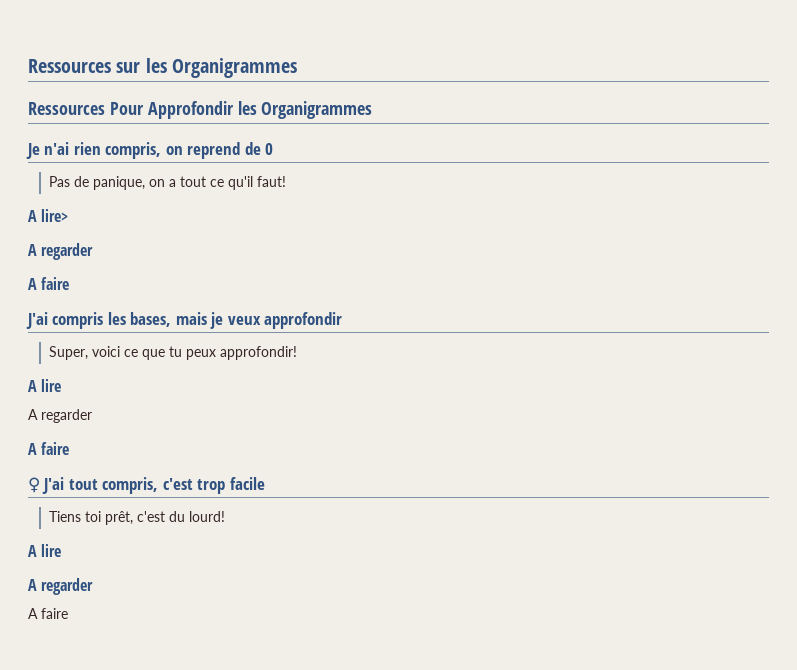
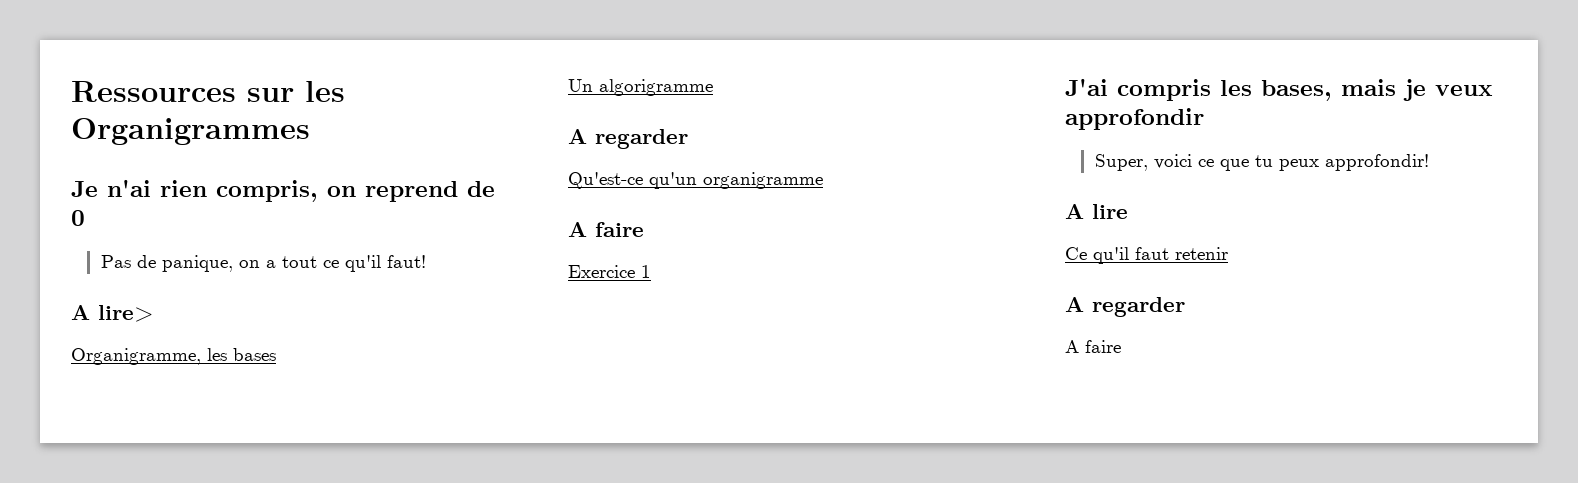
[28,101,373,119] // Ressources Pour Approfondir les Organigrammes -> (310, 131) none
[28,243,94,260] [28,277,70,290] // A regarder // A faire -> [71,348,276,365] [568,79,713,96] [568,129,688,149] [568,172,823,189] [568,222,644,237] [568,265,651,278] // Organigramme, les bases // Un algorigramme // A regarder // Qu'est-ce qu'un organigramme // A faire // Exercice 1
[28,409,92,423] [28,442,70,455] [28,477,265,494] [49,511,226,525] [28,544,62,557] A regarder // A faire // ♀ J'ai tout compris, c'est trop facile // Tiens toi prêt, c'est du lourd! // A lire -> [1065,247,1228,264] Ce qu'il faut retenir

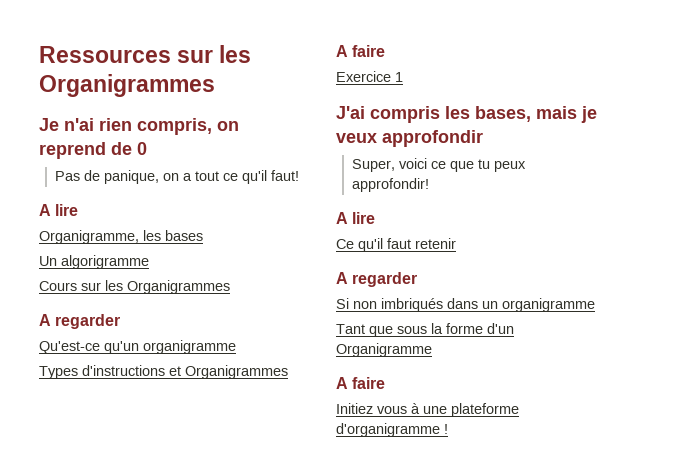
[98,305,154,322] lire> -> [55,204,79,216] lire
(713, 87) none -> [39,280,230,294] // Cours sur les Organigrammes
(823, 180) none -> [39,365,288,379] // Types d'instructions et Organigrammes
[1065,340,1121,353] A faire -> [336,298,595,312] [336,323,514,337] [336,343,432,357] [336,377,386,389] [336,403,519,417] [336,423,448,437] Si non imbriqués dans un organigramme // Tant que sous la forme d'un Organigramme // A faire // Initiez vous à une plateforme d'organigramme !

